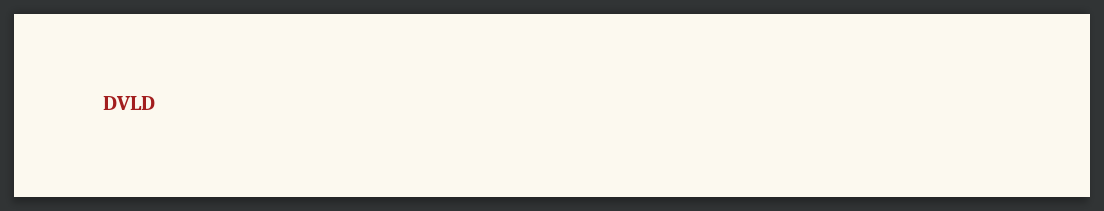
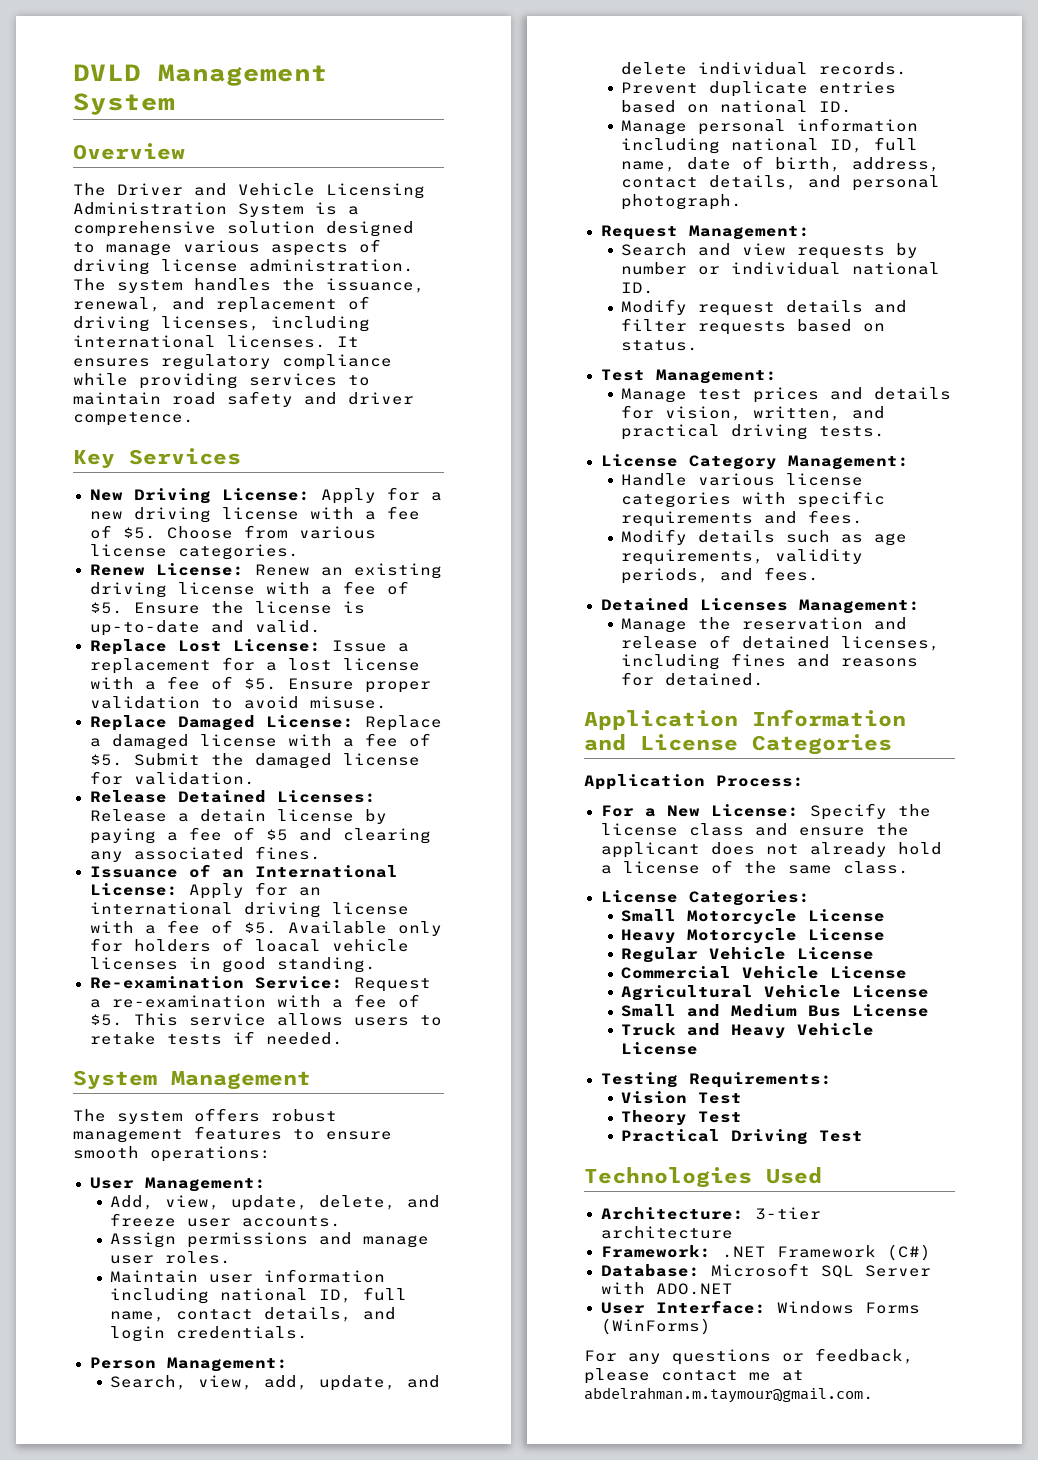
(155, 103) none -> [158,64,328,86] [73,93,175,115] [73,143,185,160] [73,183,425,199] [73,202,359,217] [73,221,414,237] [73,239,381,256] [73,259,414,275] [73,278,425,293] [73,296,370,313] [73,316,370,332] [73,335,359,348] [73,354,392,370] [73,373,370,389] [73,391,414,407] [73,412,194,426] [73,448,241,469] [89,487,442,504] [89,506,420,523] [89,525,376,539] [89,544,299,560] [89,563,442,579] [89,581,409,598] [89,601,365,614] [89,620,321,636] [89,639,409,655] [89,657,420,674] [89,676,431,693] [89,696,387,709] [89,715,442,731] [89,733,431,750] [89,753,420,769] [89,771,255,785] [89,790,376,803] [89,809,387,824] [89,827,431,844] [89,846,321,862] [89,864,398,878] [89,882,321,899] [89,902,409,918] [89,920,442,936] [89,938,409,952] [89,957,376,973] [89,976,431,992] [89,994,420,1008] [89,1013,442,1026] [89,1031,343,1045] [73,1070,311,1090] [73,1108,337,1124] [73,1126,392,1143] [73,1146,271,1162] [89,1177,266,1192] [110,1195,441,1211] [110,1213,342,1227] [110,1232,430,1248] [110,1251,232,1264] [110,1269,386,1283] [110,1287,408,1304] [110,1307,397,1322] [110,1326,309,1342] [89,1357,288,1372] [110,1375,441,1391] [621,62,908,75] [621,81,897,97] [621,100,853,113] [621,118,919,135] [621,137,919,154] [621,156,941,172] [621,175,941,191] [621,194,743,210] [600,225,810,240] [621,243,919,259] [621,262,941,275] [621,282,655,294] [621,299,908,316] [621,318,886,335] [621,340,699,351] [600,369,777,384] [621,387,952,403] [621,405,886,421] [621,424,886,440] [600,454,909,470] [621,473,864,486] [621,491,886,508] [621,510,864,527] [621,529,908,546] [621,549,864,565] [621,567,820,584] [600,598,920,614] [621,617,908,633] [621,635,941,651] [621,653,919,670] [621,672,765,686] [584,709,906,730] [584,734,892,755] [584,774,804,790] [600,803,931,820] [600,823,909,836] [600,842,942,858] [600,860,909,874] [600,890,810,906] [621,909,886,925] [621,928,886,944] [621,947,875,963] [621,966,908,979] [621,985,930,1001] [621,1004,930,1017] [621,1023,875,1039] [621,1042,699,1055] [600,1072,832,1088] [621,1091,743,1104] [621,1110,743,1126] [621,1129,864,1145] [584,1167,822,1188] [600,1207,821,1220] [600,1226,733,1239] [600,1244,931,1261] [600,1263,931,1278] [600,1282,733,1295] [600,1300,920,1314] [600,1318,711,1335] [584,1348,914,1365] [584,1368,804,1384] [584,1387,874,1403] Management System // Overview // The Driver and Vehicle Licensing Administration System is a comprehensive solution designed to manage various aspects of driving license administration. The system handles the issuance, renewal, and replacement of driving licenses, including international licenses. It ensures regulatory compliance while providing services to maintain road safety and driver competence. // Key Services // New Driving License: Apply for a new driving license with a fee of $5. Choose from various license categories. // Renew License: Renew an existing driving license with a fee of $5. Ensure the license is up-to-date and valid. // Replace Lost License: Issue a replacement for a lost license with a fee of $5. Ensure proper validation to avoid misuse. // Replace Damaged License: Replace a damaged license with a fee of $5. Submit the damaged license for validation. // Release Detained Licenses: Release a detain license by paying a fee of $5 and clearing any associated fines. // Issuance of an International License: Apply for an international driving license with a fee of $5. Available only for holders of loacal vehicle licenses in good standing. // Re-examination Service: Request a re-examination with a fee of $5. This service allows users to retake tests if needed. // System Management // The system offers robust management features to ensure smooth operations: // User Management: // Add, view, update, delete, and freeze user accounts. // Assign permissions and manage user roles. // Maintain user information including national ID, full name, contact details, and login credentials. // Person Management: // Search, view, add, update, and delete individual records. // Prevent duplicate entries based on national ID. // Manage personal information including national ID, full name, date of birth, address, contact details, and personal photograph. // Request Management: // Search and view requests by number or individual national ID. // Modify request details and filter requests based on status. // Test Management: // Manage test prices and details for vision, written, and practical driving tests. // License Category Management: // Handle various license categories with specific requirements and fees. // Modify details such as age requirements, validity periods, and fees. // Detained Licenses Management: // Manage the reservation and release of detained licenses, including fines and reasons for detained. // Application Information and License Categories // Application Process: // For a New License: Specify the license class and ensure the applicant does not already hold a license of the same class. // License Categories: // Small Motorcycle License // Heavy Motorcycle License // Regular Vehicle License // Commercial Vehicle License // Agricultural Vehicle License // Small and Medium Bus License // Truck and Heavy Vehicle License // Testing Requirements: // Vision Test // Theory Test // Practical Driving Test // Technologies Used // Architecture: 3-tier architecture // Framework: .NET Framework (C#) // Database: Microsoft SQL Server with ADO.NET // User Interface: Windows Forms (WinForms) // For any questions or feedback, please contact me at abdelrahman.m.taymour@gmail.com.

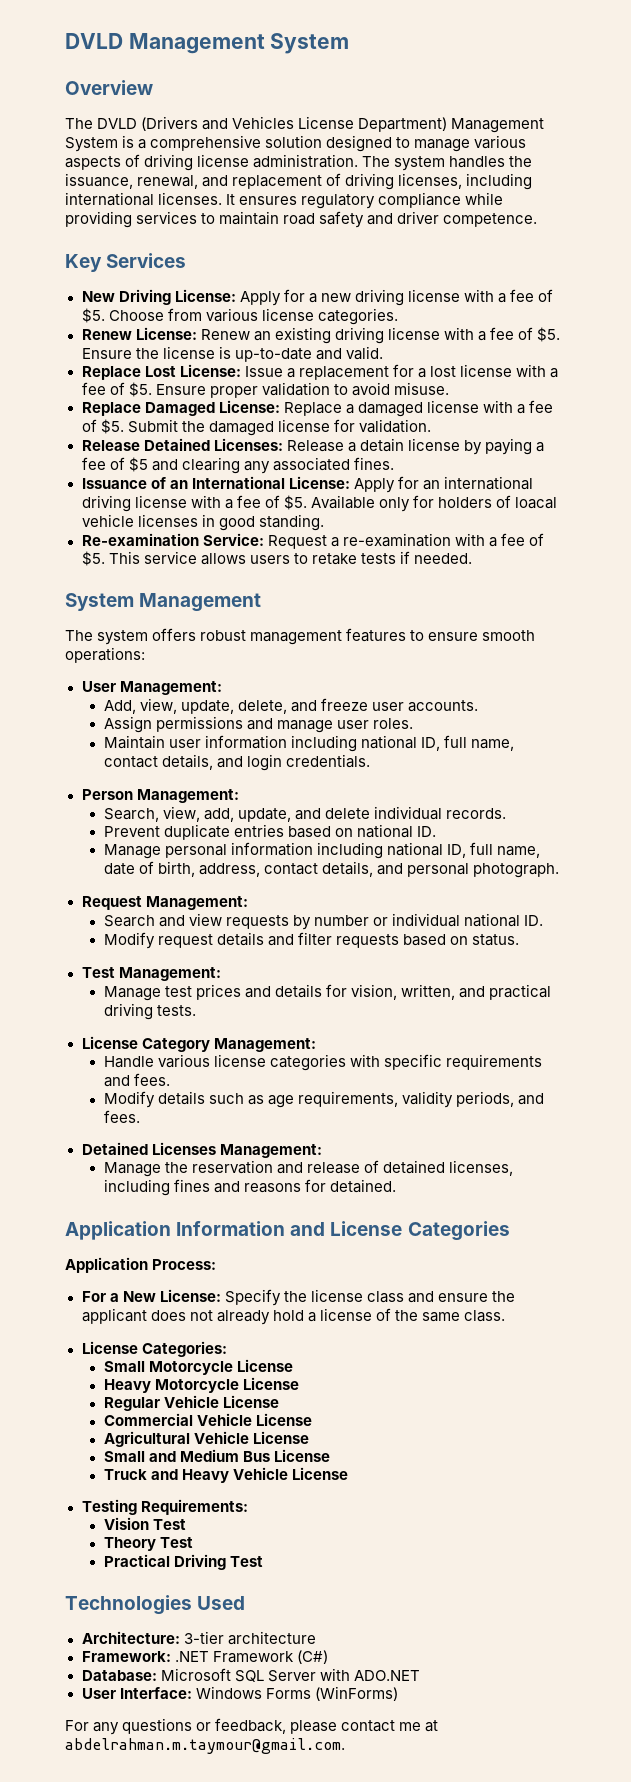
[117,183,425,199] [73,202,227,215] Driver and Vehicle Licensing Administration -> [97,116,545,133] DVLD (Drivers and Vehicles License Department) Management

